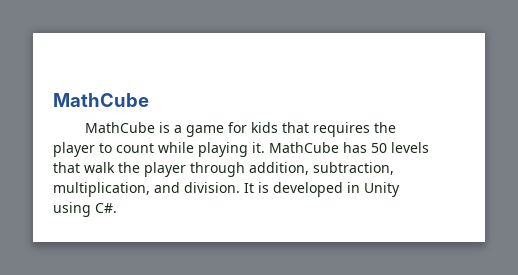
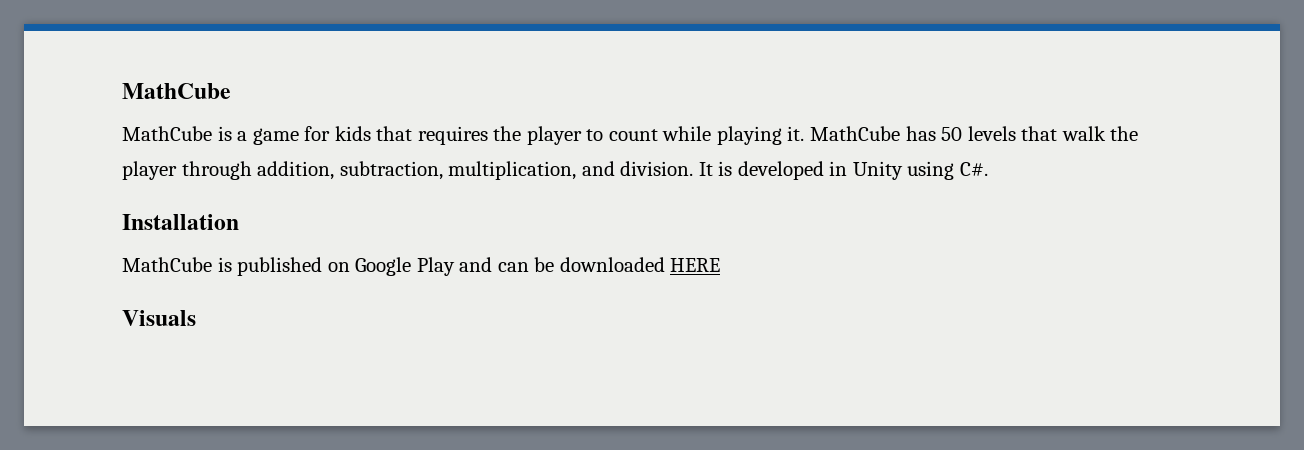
(117, 208) none -> [122,214,239,230] [122,257,721,276] [122,310,196,326] // Installation // MathCube is published on Google Play and can be downloaded HERE // Visuals

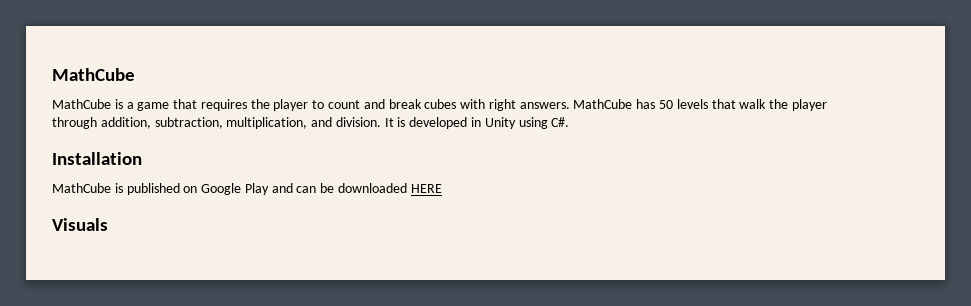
[304,126,371,141] for kids -> (170, 106) none
[662,126,805,145] while playing it. -> [363,99,570,111] and break cubes with right answers.

